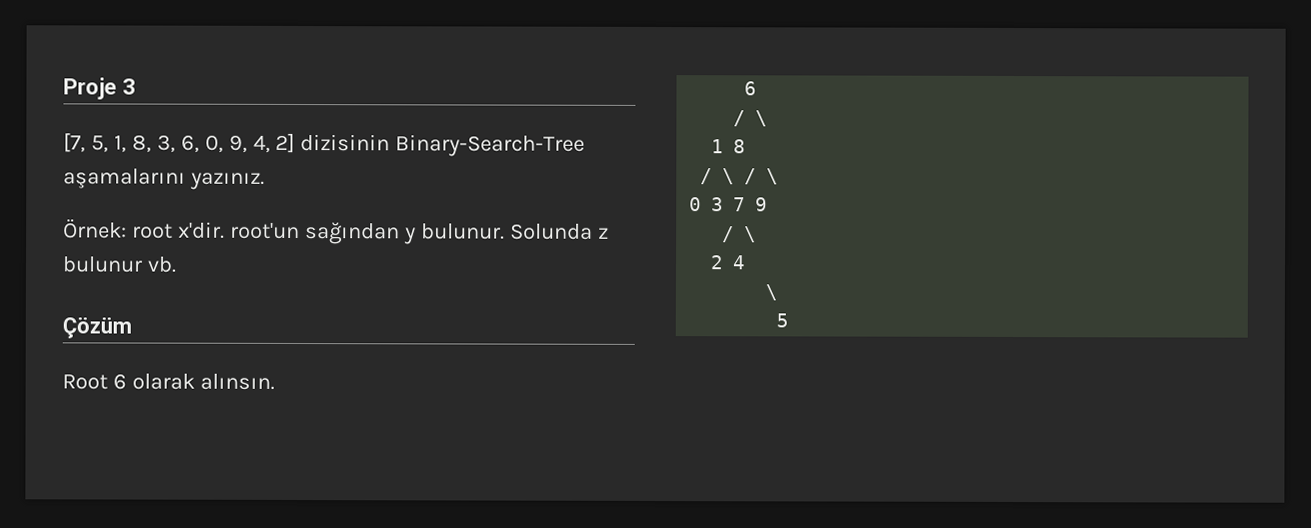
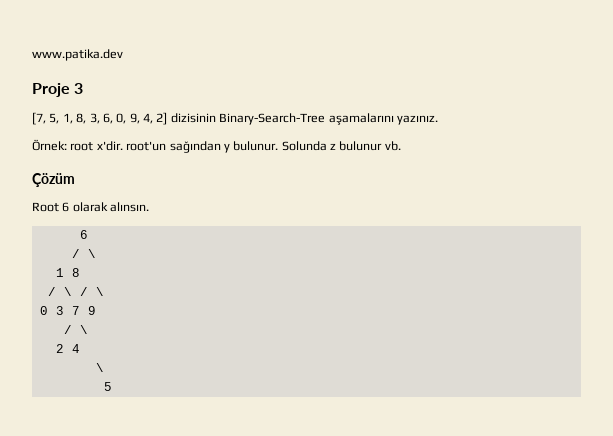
(63, 88) none -> [32,49,123,61] www.patika.dev //

